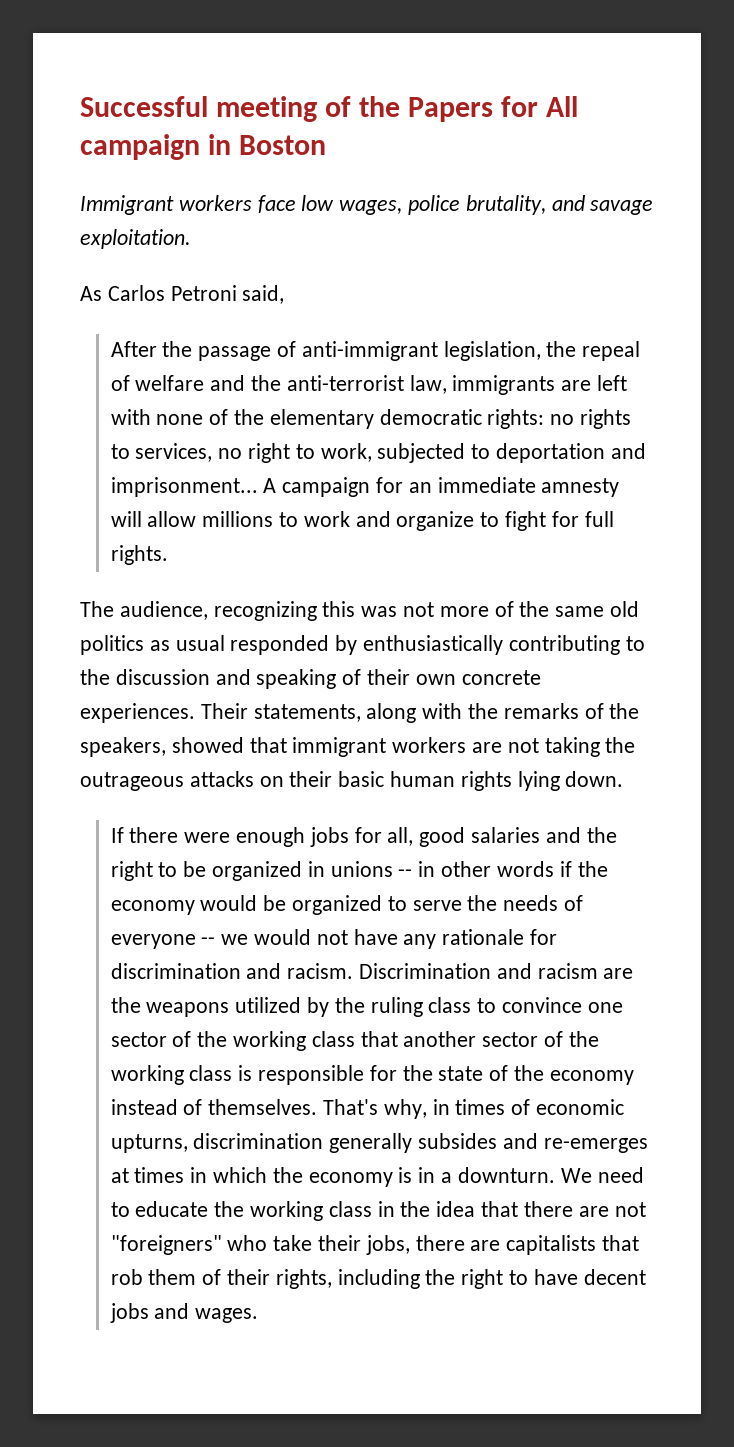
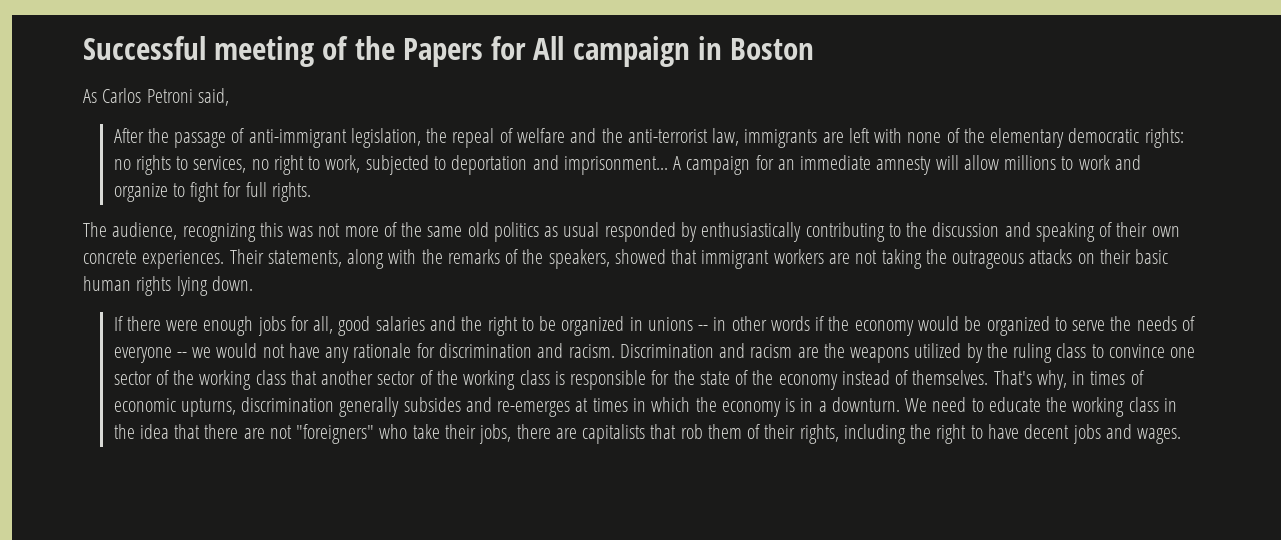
[80,195,654,215] [80,229,191,249] // Immigrant workers face low wages, police brutality, and savage exploitation. -> (815, 49) none

